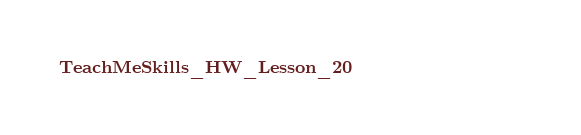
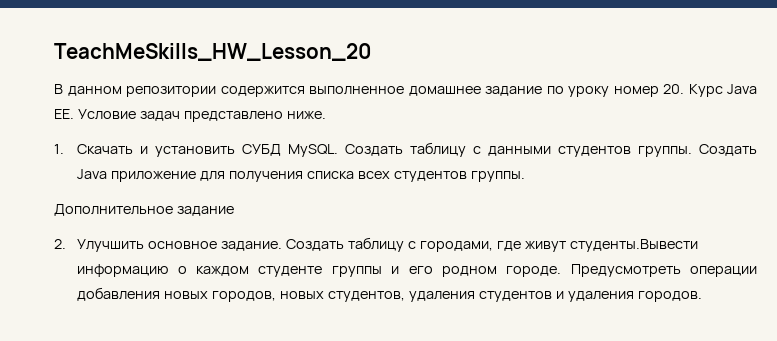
(352, 69) none -> [54,84,757,97] [54,109,326,122] [54,142,757,157] [77,169,525,182] [54,204,234,216] [54,237,698,252] [77,264,758,277] [77,287,702,302] // В данном репозитории содержится выполненное домашнее задание по уроку номер 20. Курс Java EE. Условие задач представлено ниже. // 1. Скачать и установить СУБД MySQL. Создать таблицу с данными студентов группы. Создать Java приложение для получения списка всех студентов группы. // Дополнительное задание // 2. Улучшить основное задание. Создать таблицу с городами, где живут студенты.Вывести информацию о каждом студенте группы и его родном городе. Предусмотреть операции добавления новых городов, новых студентов, удаления студентов и удаления городов.

